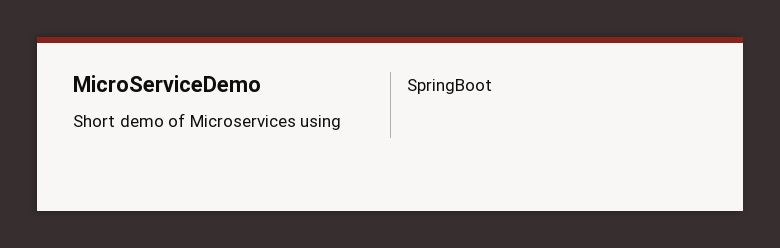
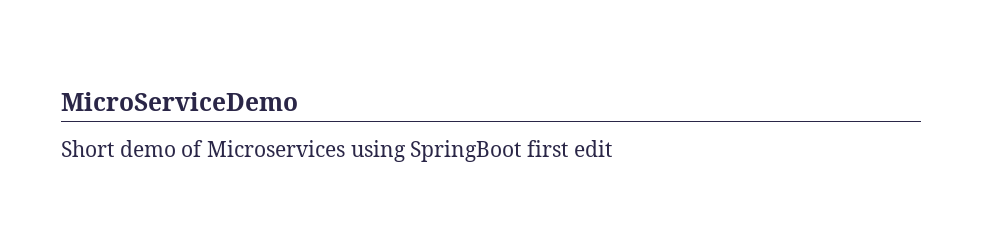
(492, 86) none -> [527,140,612,157] first edit

